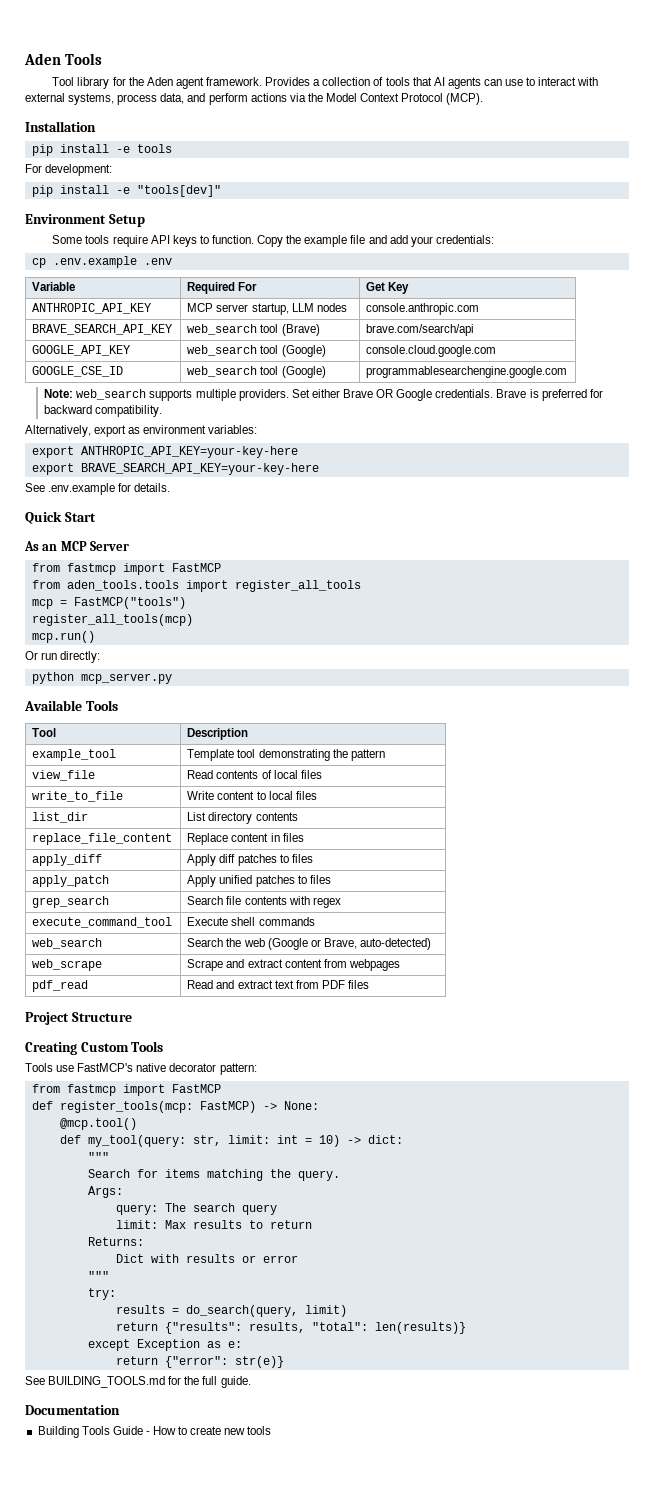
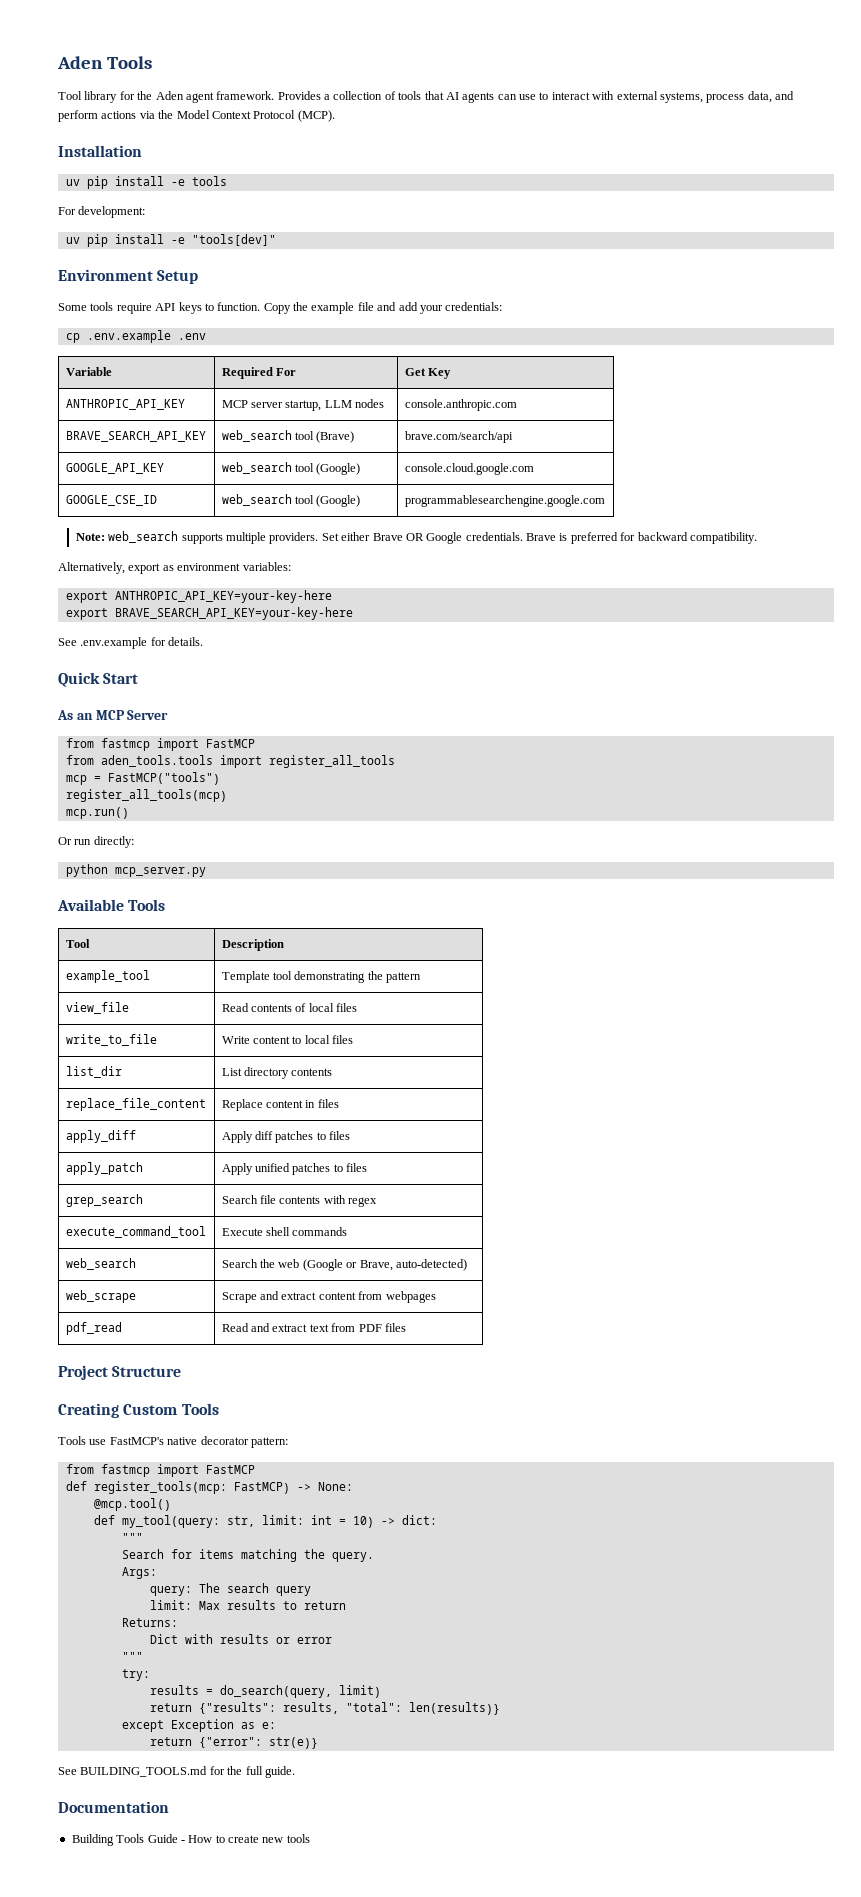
(96, 126) none -> [65,179,80,186] uv
(113, 170) none -> [65,237,80,244] uv

